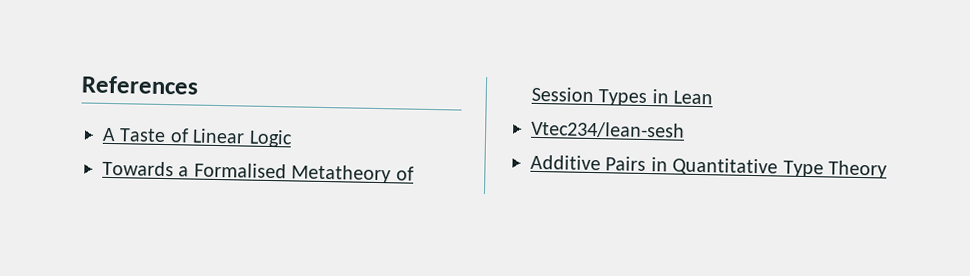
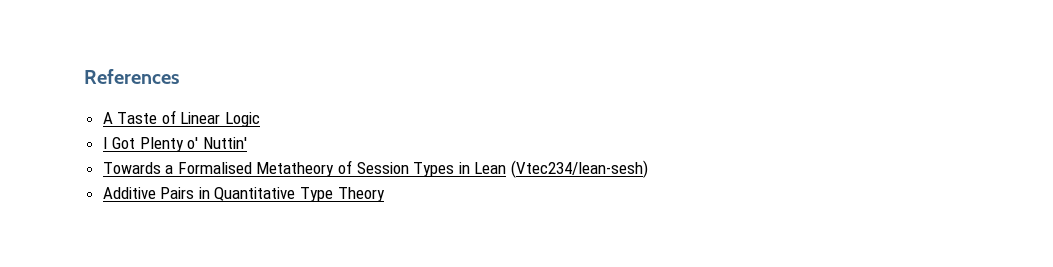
(293, 138) none -> [102,137,248,152] // I Got Plenty o' Nuttin'
[531,120,685,139] // Vtec234/lean-sesh -> [511,160,649,178] (Vtec234/lean-sesh)

